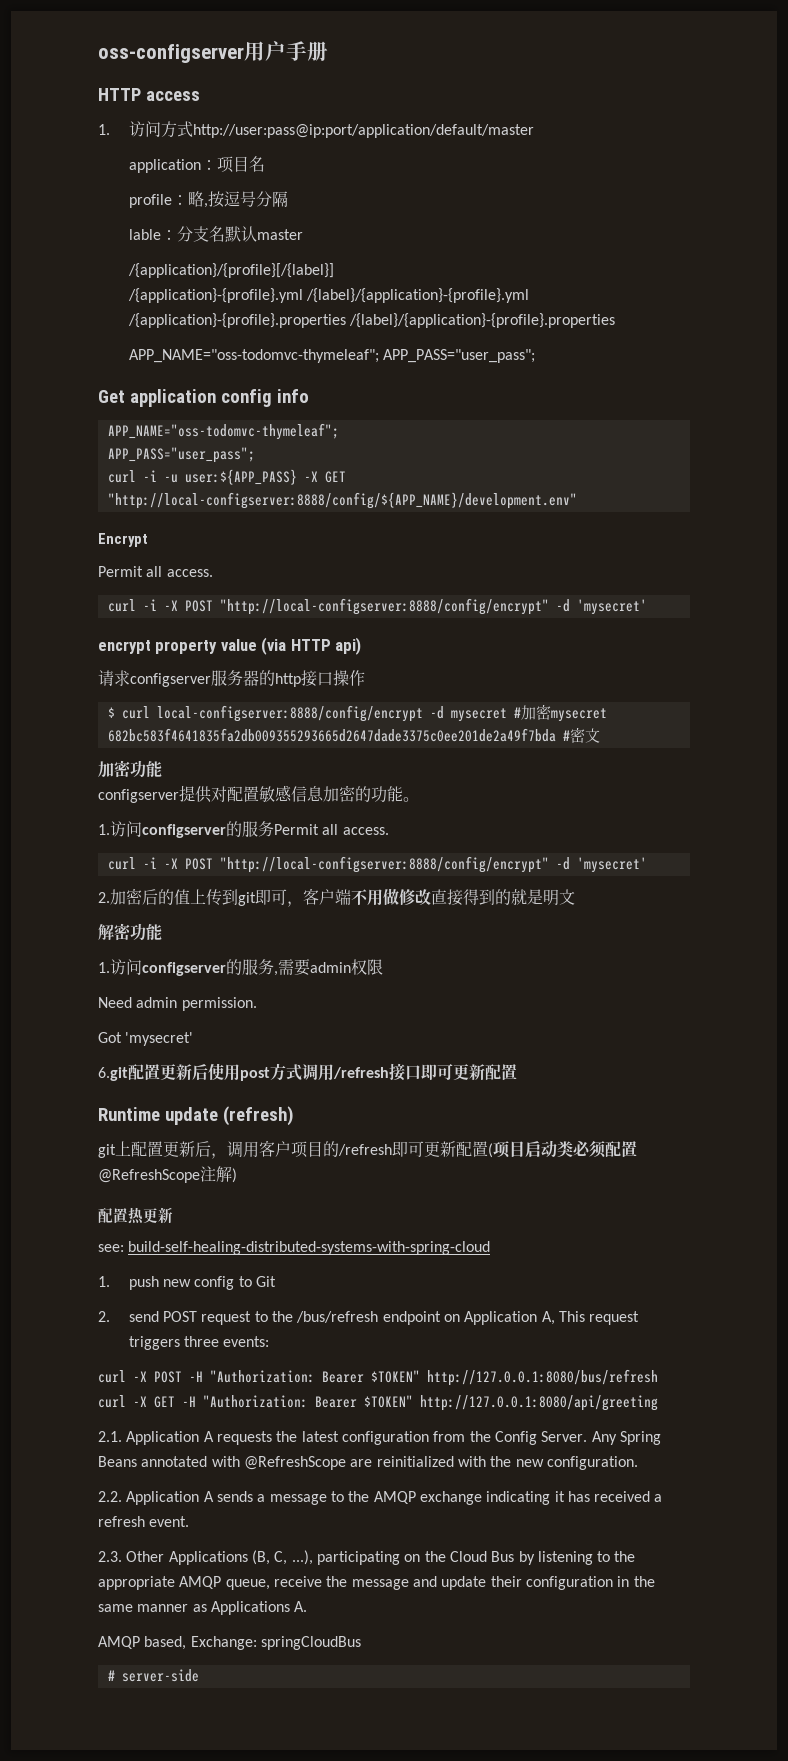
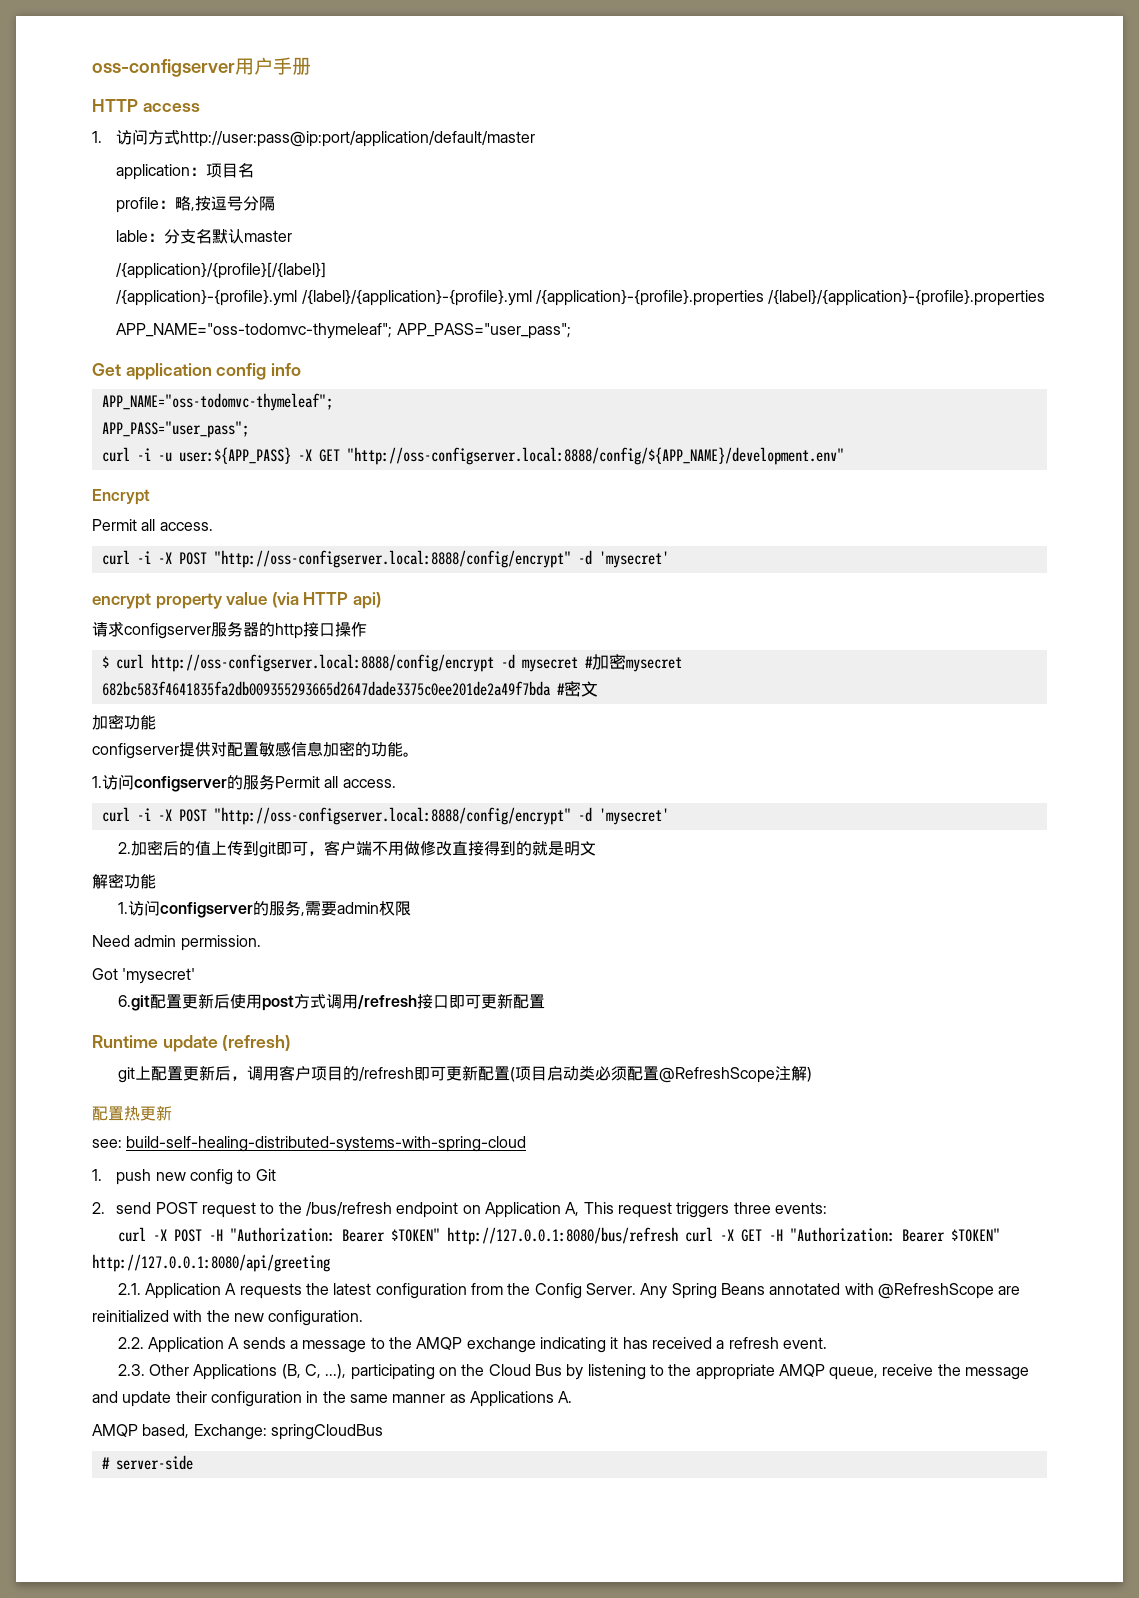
[107,492,577,509] "http://local-configserver:8888/config/${APP_NAME}/development.env" -> [346,447,844,465] "http://oss-configserver.local:8888/config/${APP_NAME}/development.env"
[219,598,549,615] "http://local-configserver:8888/config/encrypt" -> [213,550,571,568] "http://oss-configserver.local:8888/config/encrypt"
[156,705,423,722] local-configserver:8888/config/encrypt -> [150,654,494,672] http://oss-configserver.local:8888/config/encrypt
[219,856,549,873] "http://local-configserver:8888/config/encrypt" -> [213,807,571,825] "http://oss-configserver.local:8888/config/encrypt"

